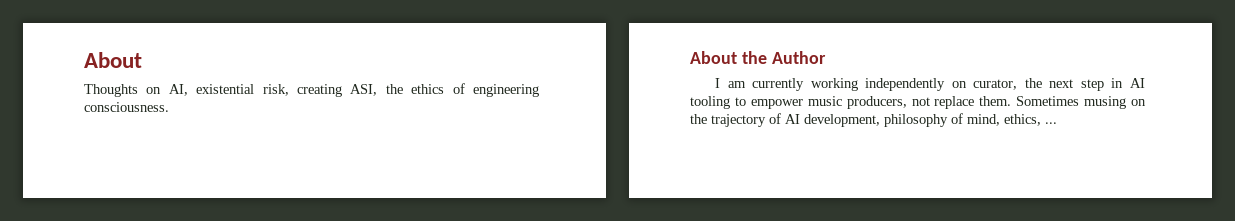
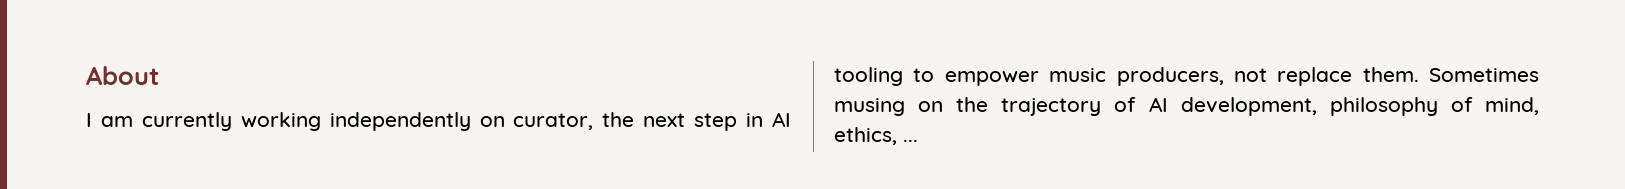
[84,52,142,68] [84,83,539,97] [84,102,169,112] [690,51,826,64] About // Thoughts on AI, existential risk, creating ASI, the ethics of engineering consciousness. // About the Author -> [86,66,159,85] About

